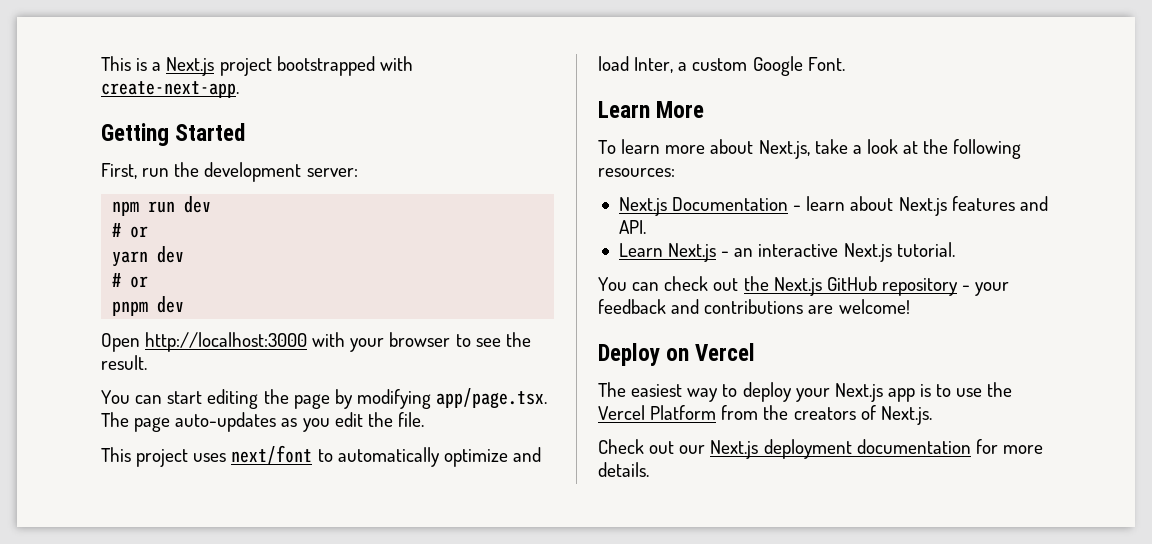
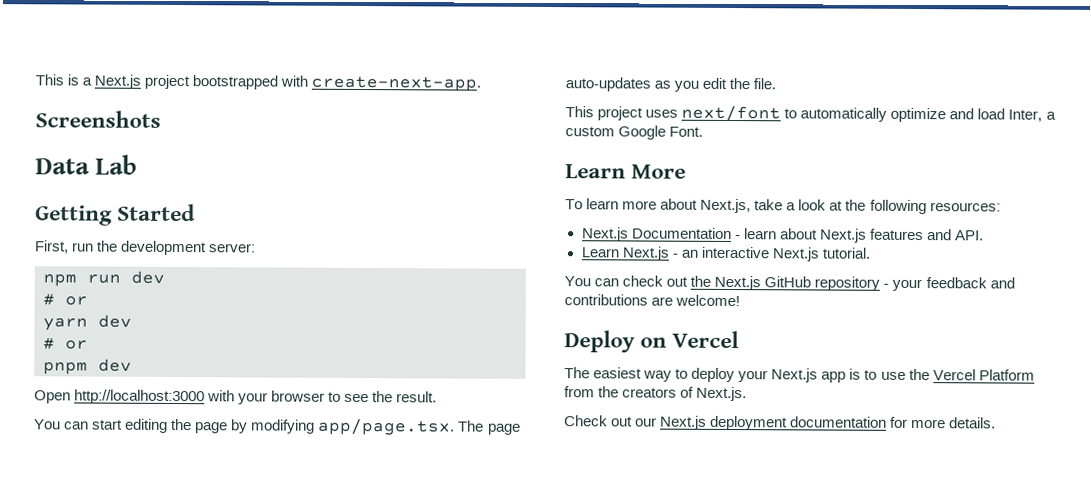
(239, 89) none -> [35,110,161,128] [35,154,138,175] // Screenshots // Data Lab

